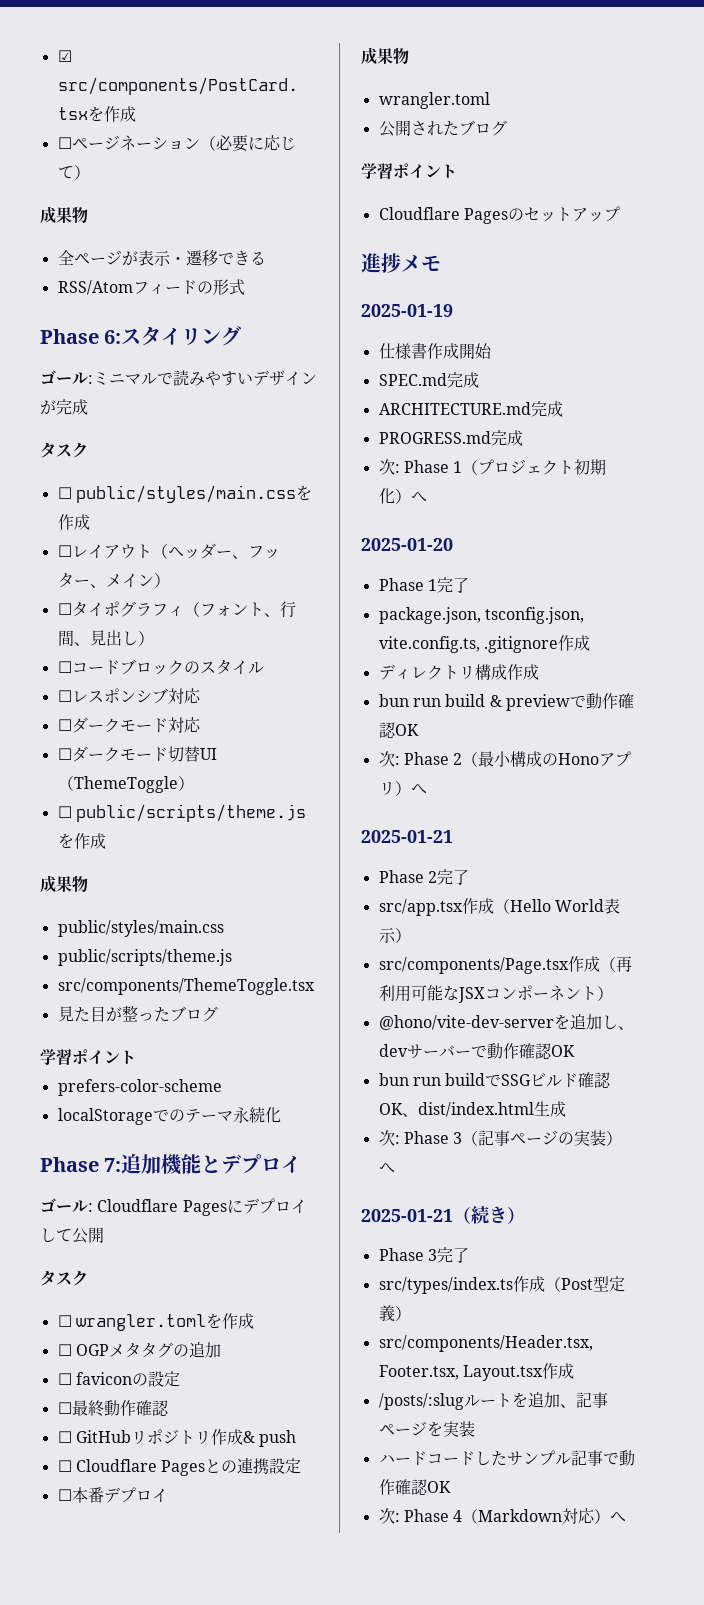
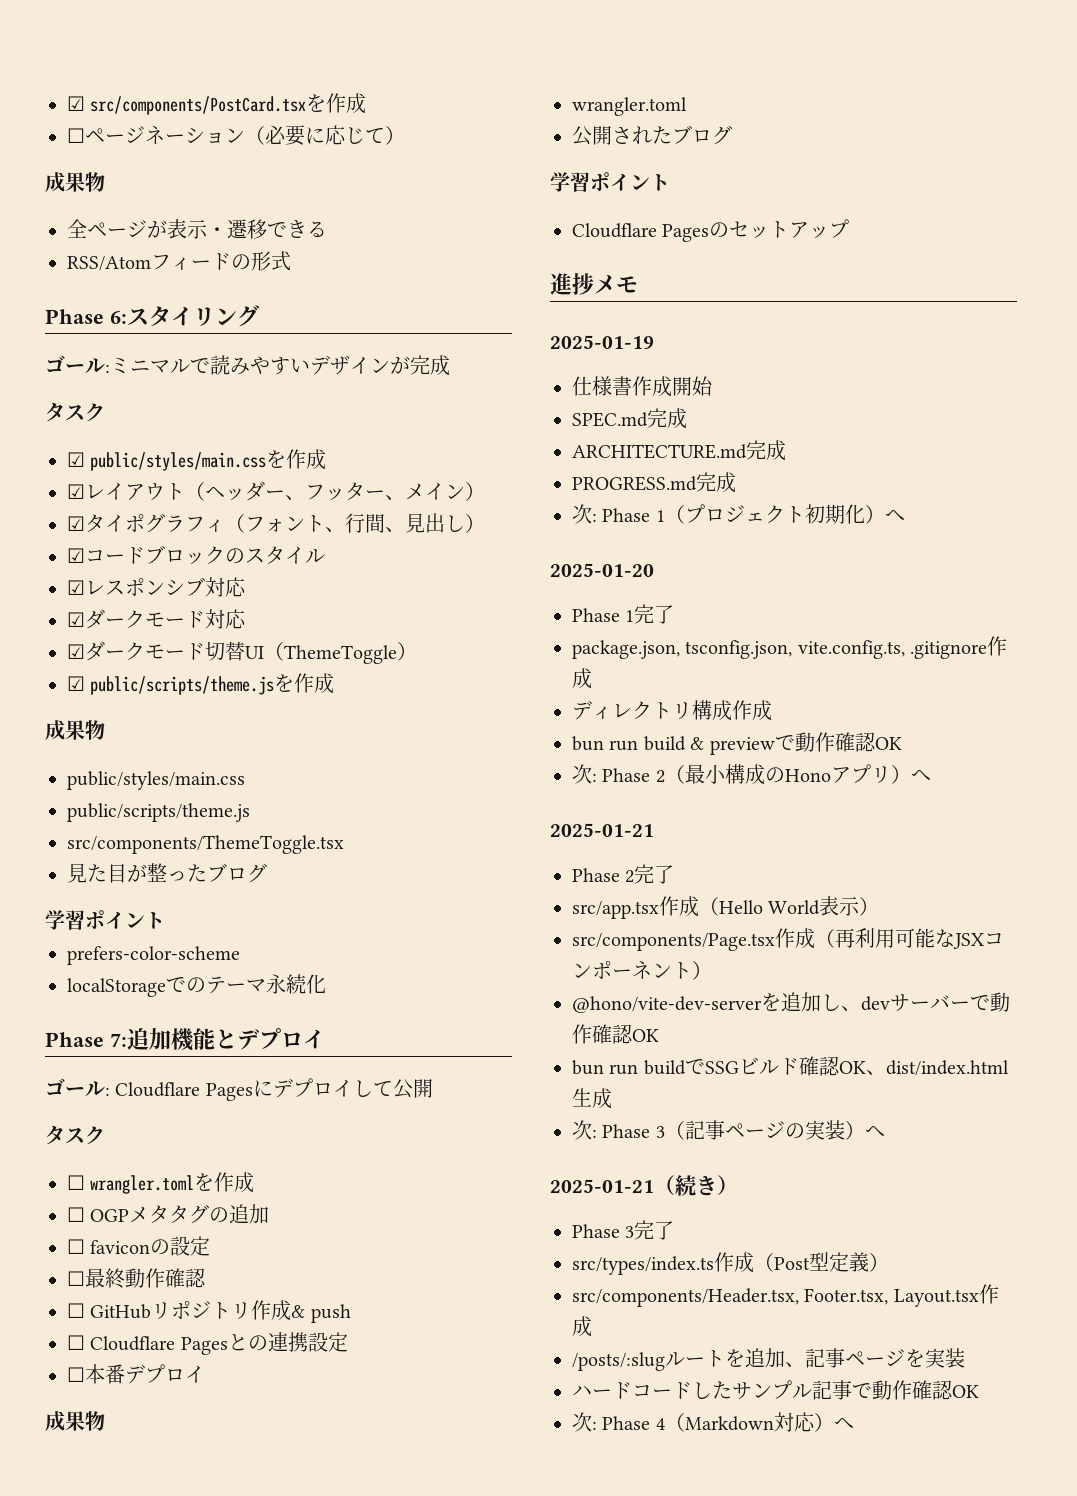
[57,487,72,499] ☐ -> [67,452,85,467] ☑
[57,545,72,557] ☐ -> [67,484,85,499] ☑
[57,603,72,615] ☐ -> [67,516,85,531] ☑
[57,661,72,673] ☐ -> [67,548,85,563] ☑
[57,690,72,702] ☐ -> [67,580,85,595] ☑
[57,719,72,731] ☐ -> [67,612,85,627] ☑
[57,748,72,760] ☐ -> [67,644,85,659] ☑
[57,806,72,818] ☐ -> [67,676,85,691] ☑

